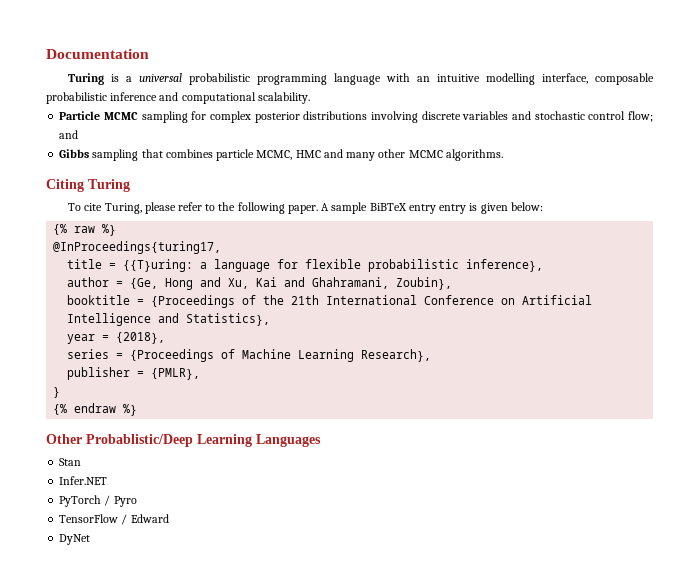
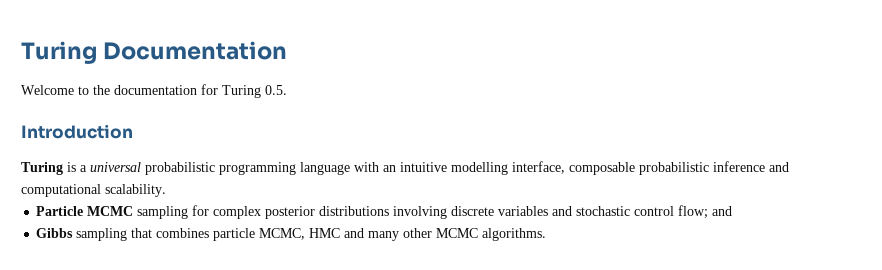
(46, 54) none -> [21,41,97,64] Turing
(149, 54) none -> [21,84,287,98] [21,124,133,139] // Welcome to the documentation for Turing 0.5. // Introduction
[46,179,130,192] [68,202,543,214] [53,224,117,236] [53,241,222,254] [67,259,544,272] [67,277,453,290] [67,295,593,308] [67,313,271,326] [67,332,166,344] [67,349,432,362] [67,367,201,380] [53,387,61,398] [53,403,138,416] [46,434,321,447] [59,458,82,466] [59,476,108,485] [59,495,137,507] [59,514,169,525] [59,534,91,545] // Citing Turing // To cite Turing, please refer to the following paper. A sample BiBTeX entry entry is given below: // {% raw %} // @InProceedings{turing17, // title = {{T}uring: a language for flexible probabilistic inference}, // author = {Ge, Hong and Xu, Kai and Ghahramani, Zoubin}, // booktitle = {Proceedings of the 21th International Conference on Artificial Intelligence and Statistics}, // year = {2018}, // series = {Proceedings of Machine Learning Research}, // publisher = {PMLR}, // } // {% endraw %} // Other Probablistic/Deep Learning Languages // Stan // Infer.NET // PyTorch / Pyro // TensorFlow / Edward // DyNet -> (547, 234) none

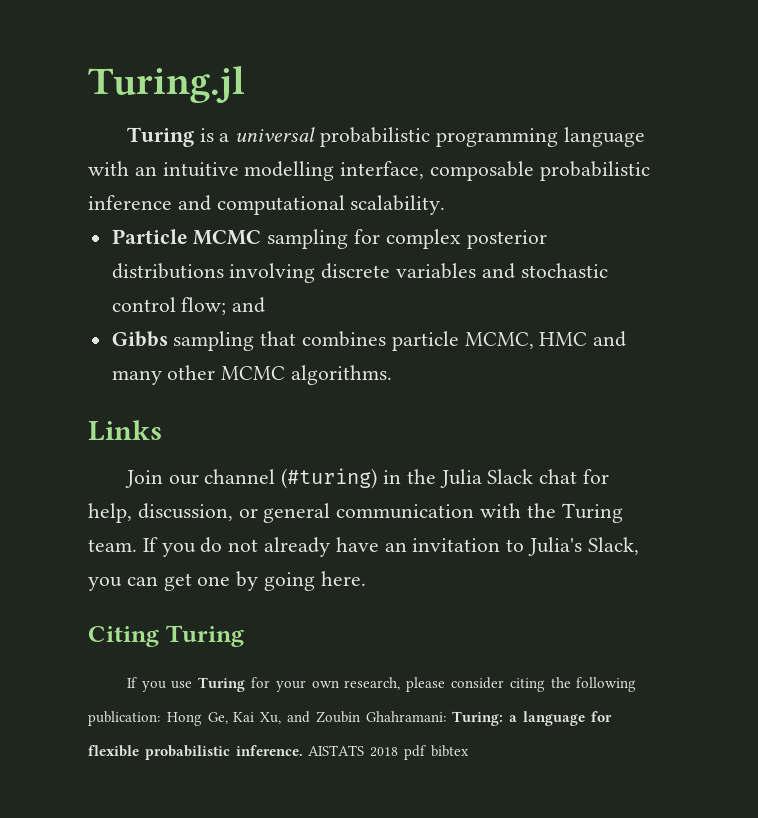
[21,41,288,64] [21,84,287,98] [21,124,133,139] Turing Documentation // Welcome to the documentation for Turing 0.5. // Introduction -> [88,66,245,103] Turing.jl
(547, 234) none -> [88,420,162,441] [124,468,610,489] [88,503,623,523] [88,537,639,557] [88,571,366,591] [88,625,244,647] [126,677,637,692] [88,711,612,726] [88,745,469,760] // Links // Join our channel (#turing) in the Julia Slack chat for help, discussion, or general communication with the Turing team. If you do not already have an invitation to Julia's Slack, you can get one by going here. // Citing Turing // If you use Turing for your own research, please consider citing the following publication: Hong Ge, Kai Xu, and Zoubin Ghahramani: Turing: a language for flexible probabilistic inference. AISTATS 2018 pdf bibtex

